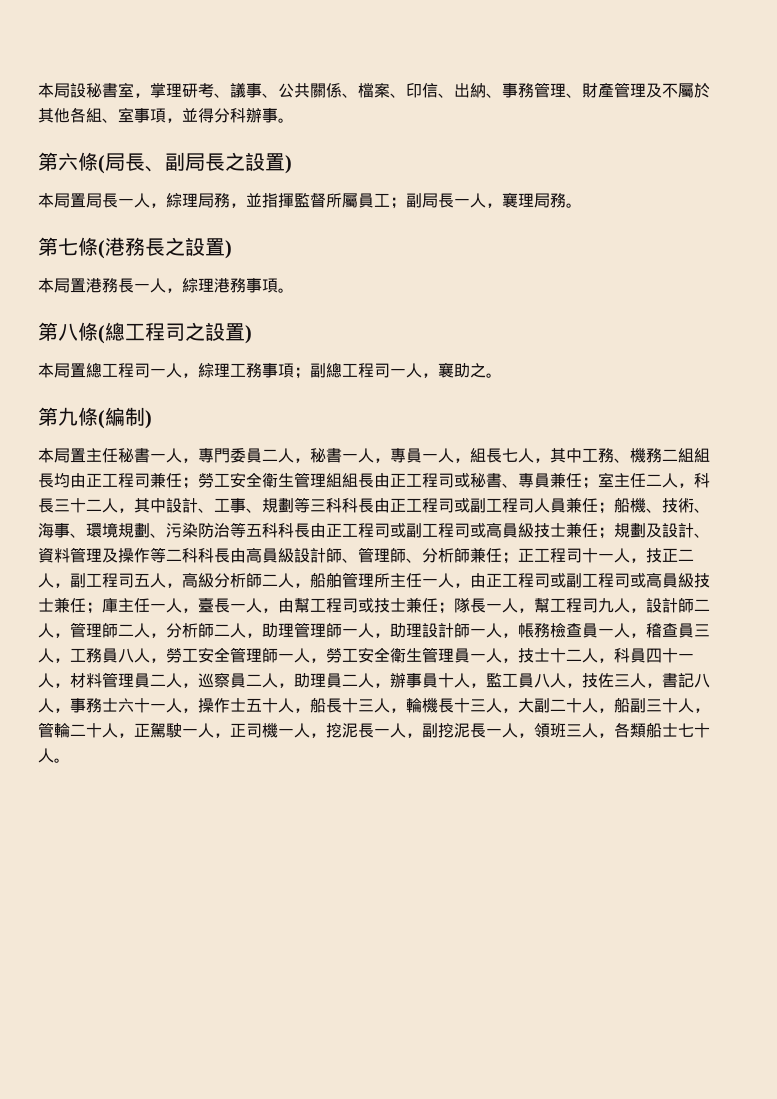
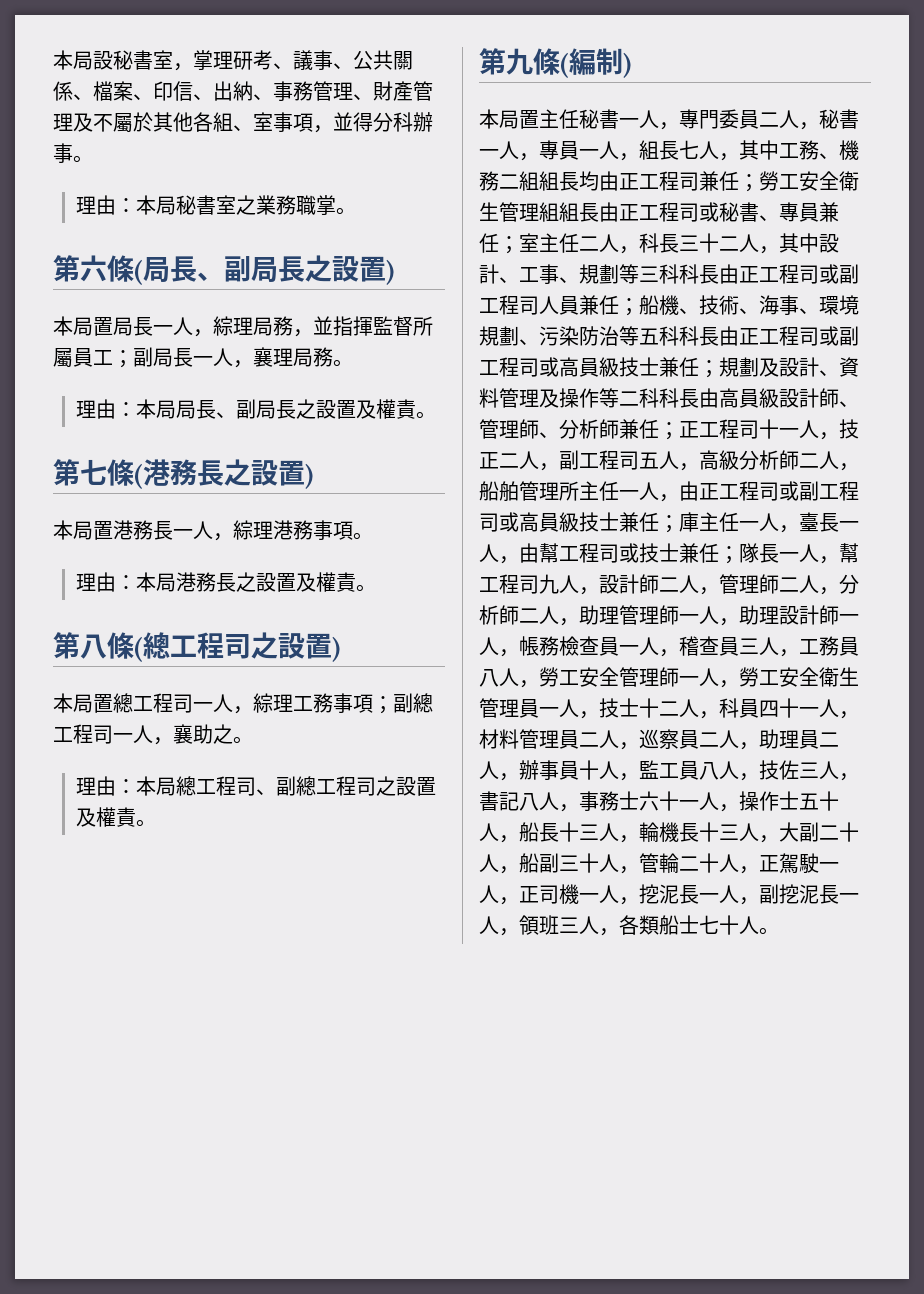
(294, 120) none -> [76,195,357,215] // 理由：本局秘書室之業務職掌。
(582, 205) none -> [76,399,437,419] // 理由：本局局長、副局長之設置及權責。
(294, 290) none -> [76,572,377,592] // 理由：本局港務長之設置及權責。
(502, 375) none -> [76,776,437,796] [76,807,157,827] // 理由：本局總工程司、副總工程司之設置及權責。

